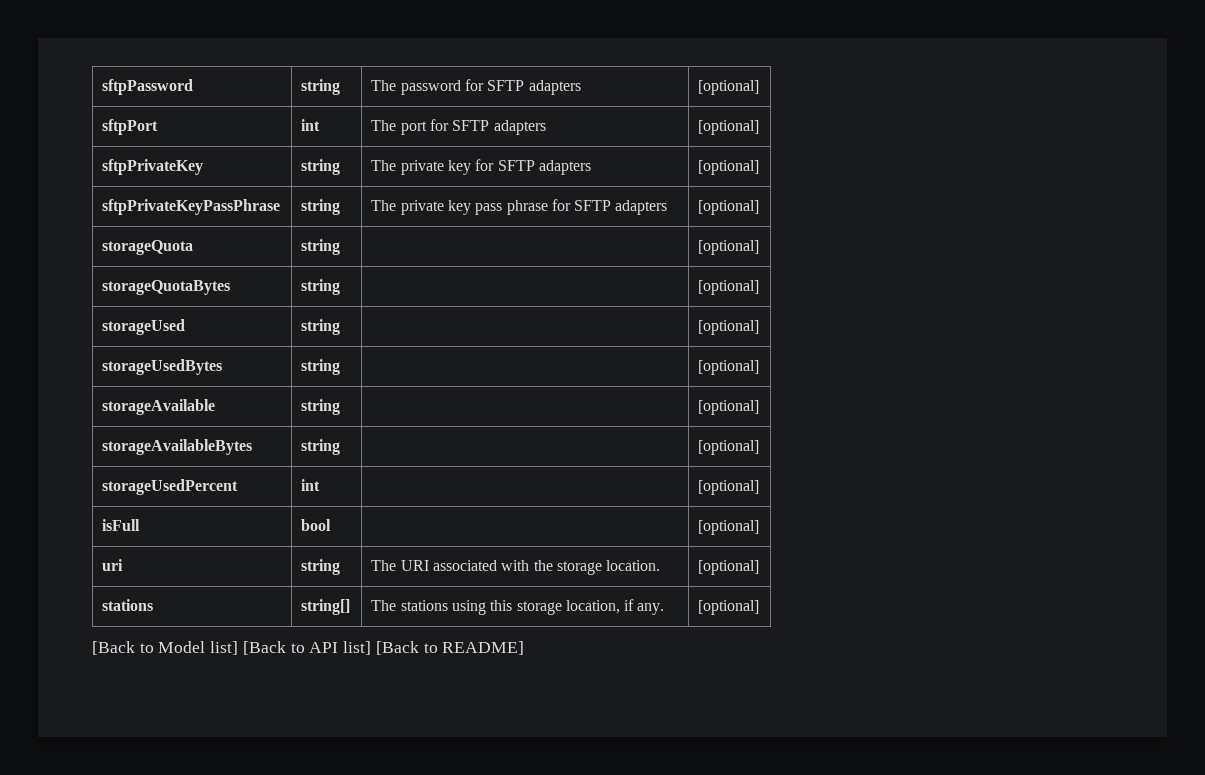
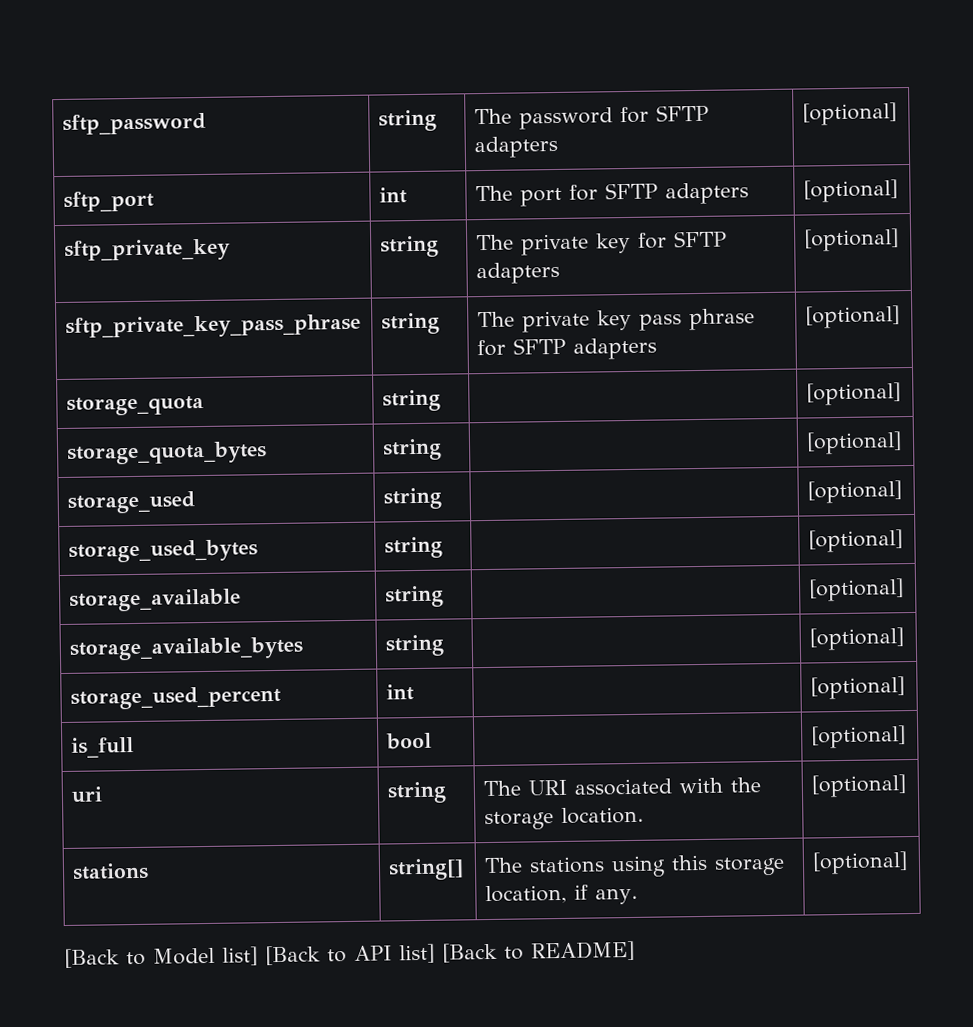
[102,79,194,95] sftpPassword -> [62,112,207,135] sftp_password
[102,119,159,135] sftpPort -> [63,190,155,212] sftp_port
[102,159,204,175] sftpPrivateKey -> [64,238,232,262] sftp_private_key
[102,199,281,215] sftpPrivateKeyPassPhrase -> [65,313,362,339] sftp_private_key_pass_phrase
[102,240,194,255] [301,239,341,255] [698,240,760,255] [102,280,231,295] [301,279,341,295] [698,280,760,295] [102,319,186,335] [301,319,341,335] [698,320,760,335] [102,359,223,375] [301,359,341,375] [698,360,760,375] [102,399,216,415] [301,399,341,415] [698,400,760,415] [102,439,253,455] [301,439,341,455] [698,440,760,455] [102,479,239,495] storageQuota | string | | [optional] // storageQuotaBytes | string | | [optional] // storageUsed | string | | [optional] // storageUsedBytes | string | | [optional] // storageAvailable | string | | [optional] // storageAvailableBytes | string | | [optional] // storageUsedPercent -> [66,395,205,416] [382,389,442,412] [806,382,902,406] [66,441,268,465] [382,438,443,461] [806,431,903,455] [67,491,196,514] [383,487,443,510] [807,480,903,504] [68,539,259,563] [384,536,444,559] [808,529,904,553] [69,588,242,612] [385,585,445,608] [808,578,905,602] [69,636,305,661] [385,634,446,657] [809,627,905,651] [70,685,282,710] storage_quota | string | | [optional] // storage_quota_bytes | string | | [optional] // storage_used | string | | [optional] // storage_used_bytes | string | | [optional] // storage_available | string | | [optional] // storage_available_bytes | string | | [optional] // storage_used_percent
[102,519,141,531] isFull -> [71,737,135,758] is_full

